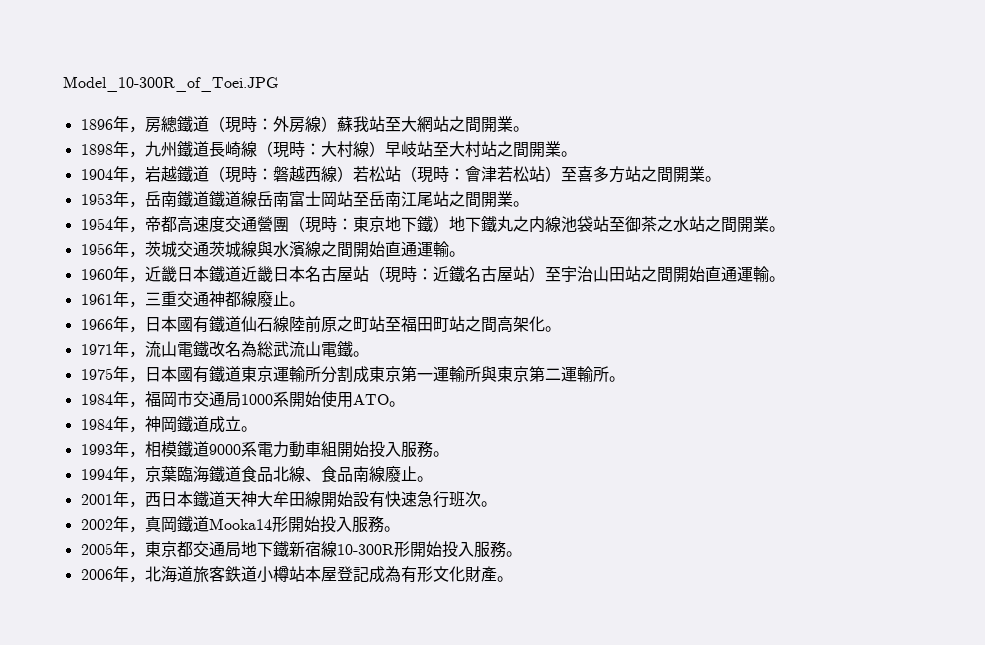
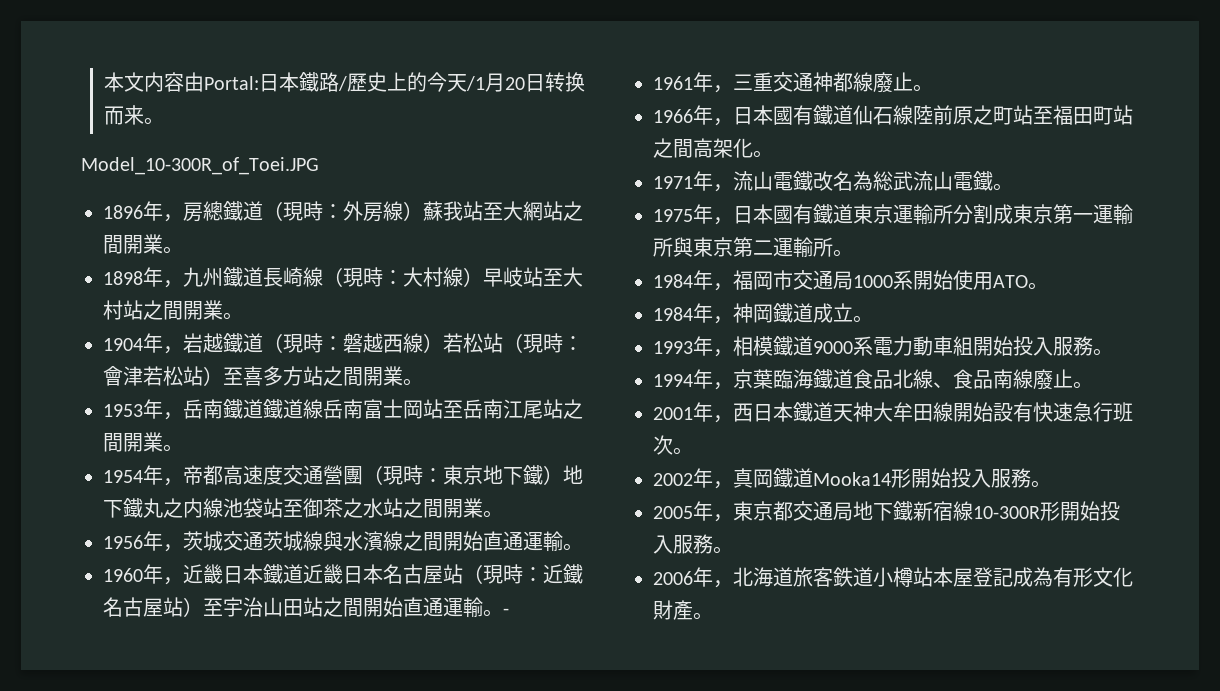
(63, 84) none -> [103,72,585,92] [103,105,164,125] 本文内容由Portal:日本鐵路/歷史上的今天/1月20日转换而来。 //
(785, 279) none -> [503,608,509,615] -

